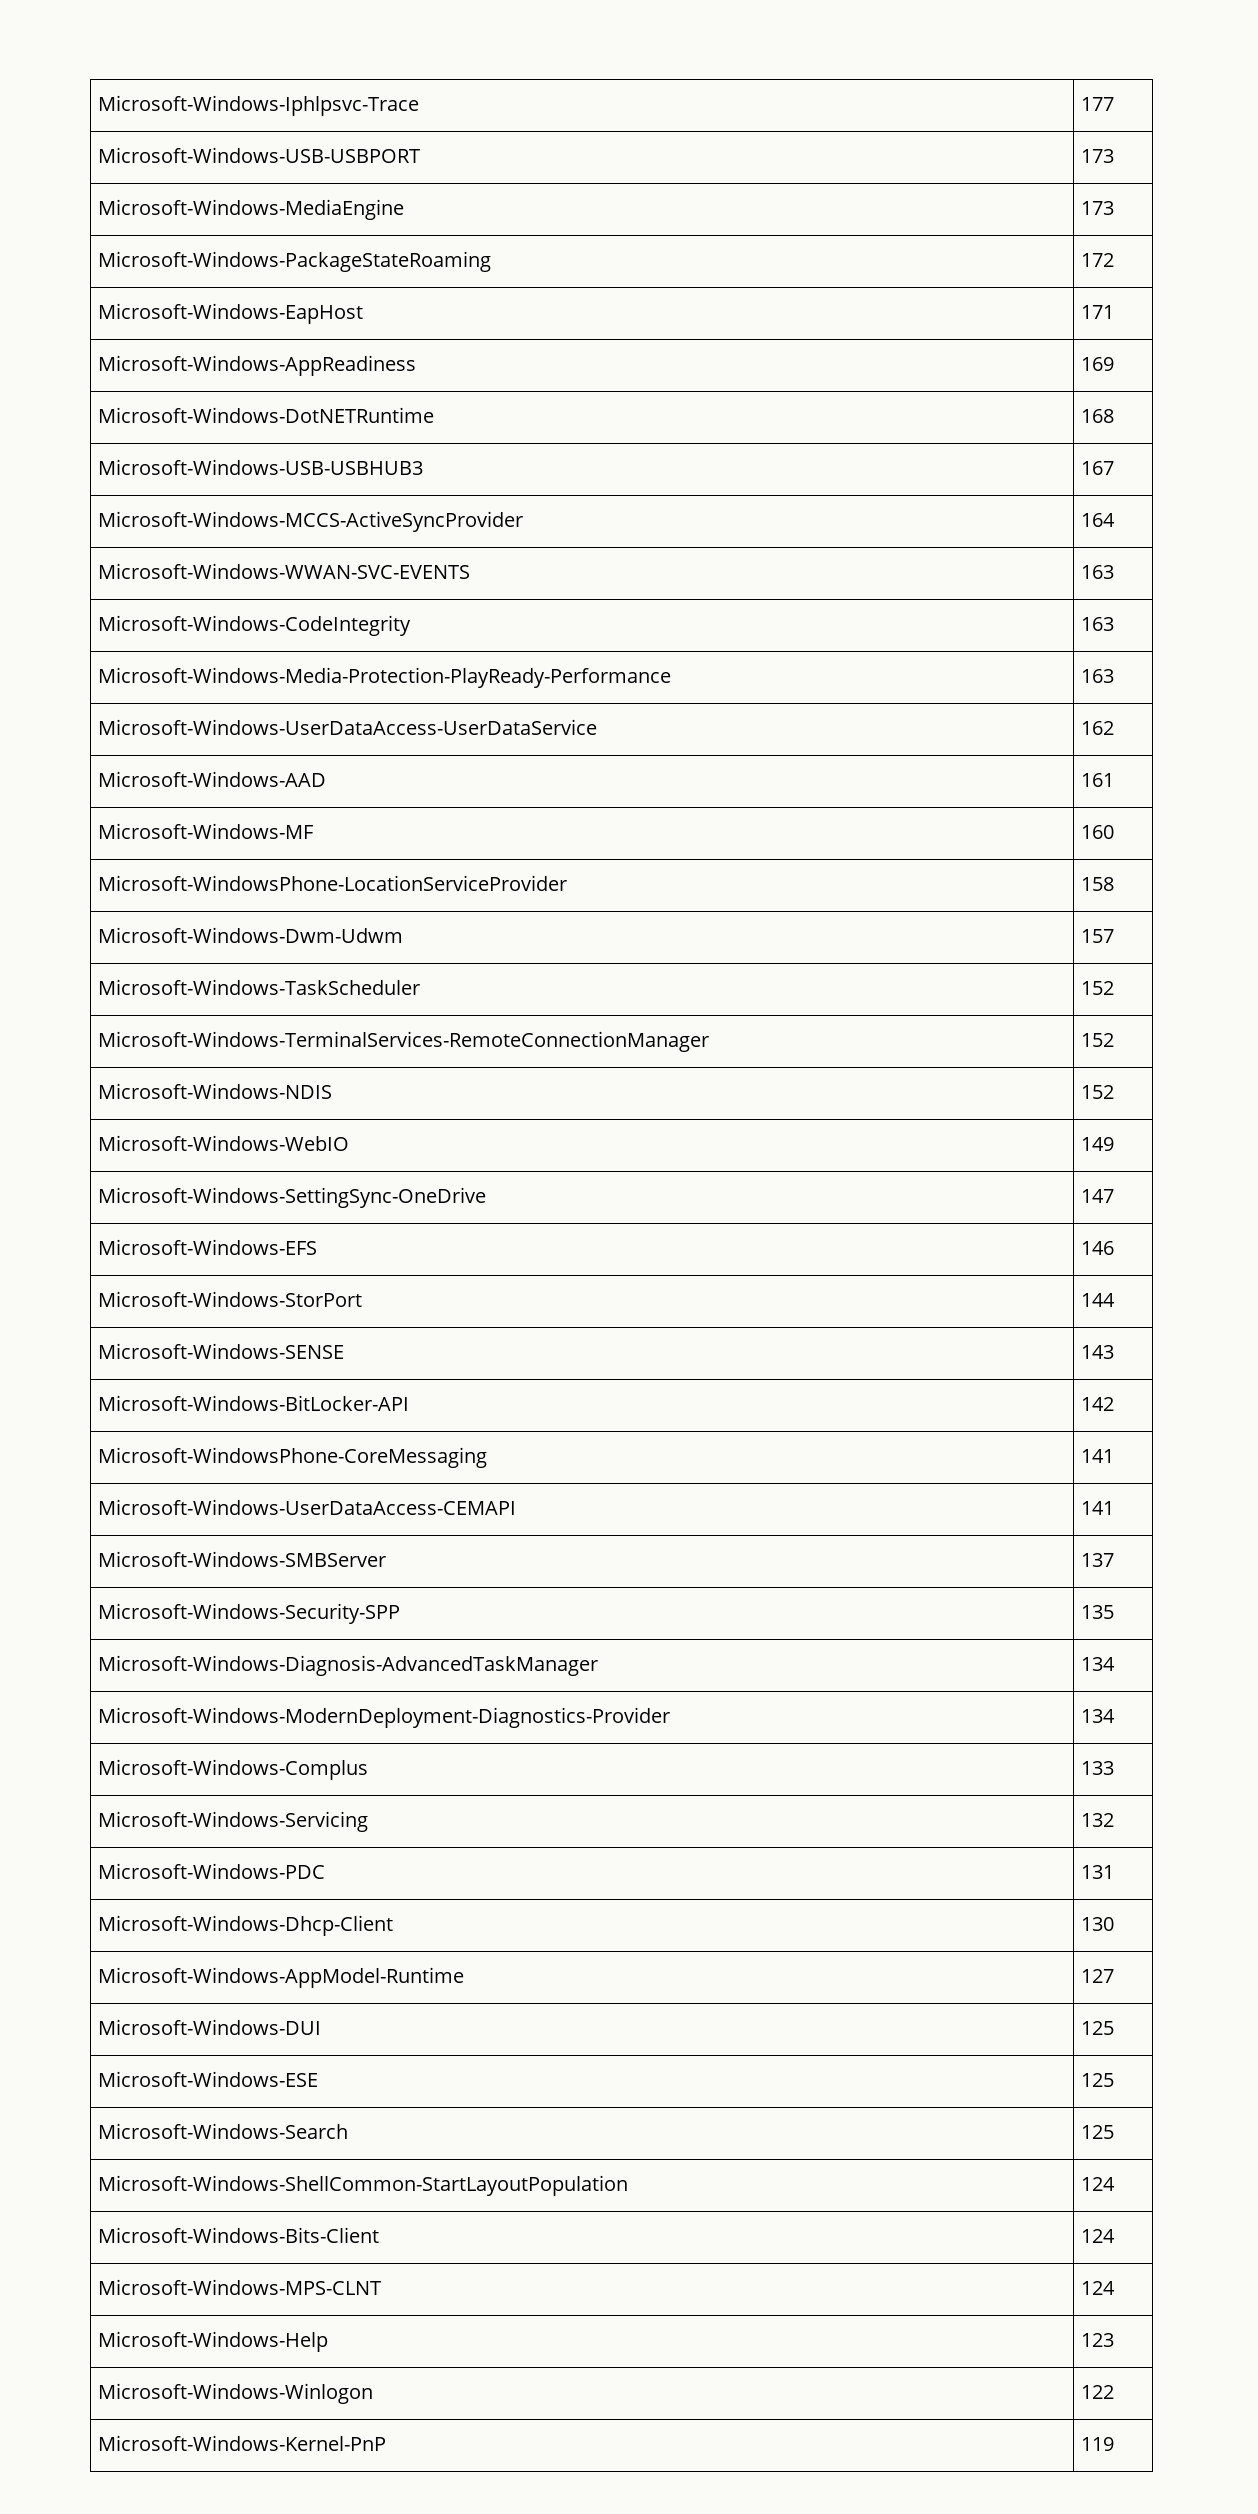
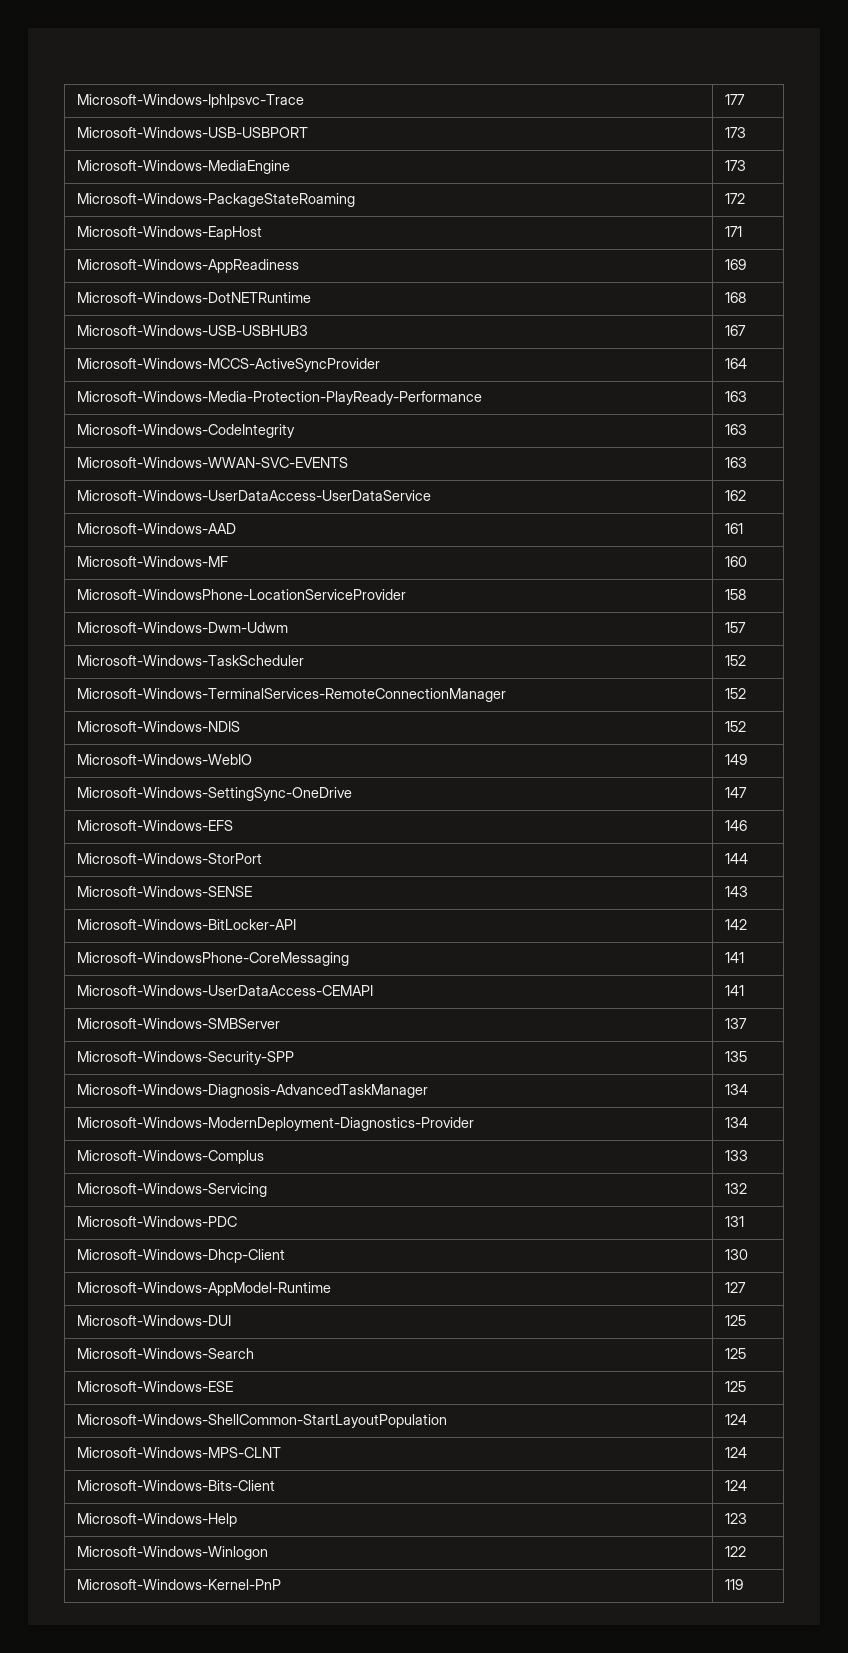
[98,563,471,579] Microsoft-Windows-WWAN-SVC-EVENTS -> [76,391,482,405] Microsoft-Windows-Media-Protection-PlayReady-Performance
[98,667,672,688] Microsoft-Windows-Media-Protection-PlayReady-Performance -> [76,457,348,468] Microsoft-Windows-WWAN-SVC-EVENTS
[98,2071,319,2087] [1081,2073,1115,2087] [98,2123,349,2139] Microsoft-Windows-ESE | 125 // Microsoft-Windows-Search -> [76,1348,254,1359] [724,1348,746,1359] [76,1381,233,1392] Microsoft-Windows-Search | 125 // Microsoft-Windows-ESE
[98,2227,380,2243] [1081,2229,1116,2243] [98,2279,382,2295] Microsoft-Windows-Bits-Client | 124 // Microsoft-Windows-MPS-CLNT -> [76,1447,281,1458] [724,1447,747,1458] [76,1480,275,1491] Microsoft-Windows-MPS-CLNT | 124 // Microsoft-Windows-Bits-Client

